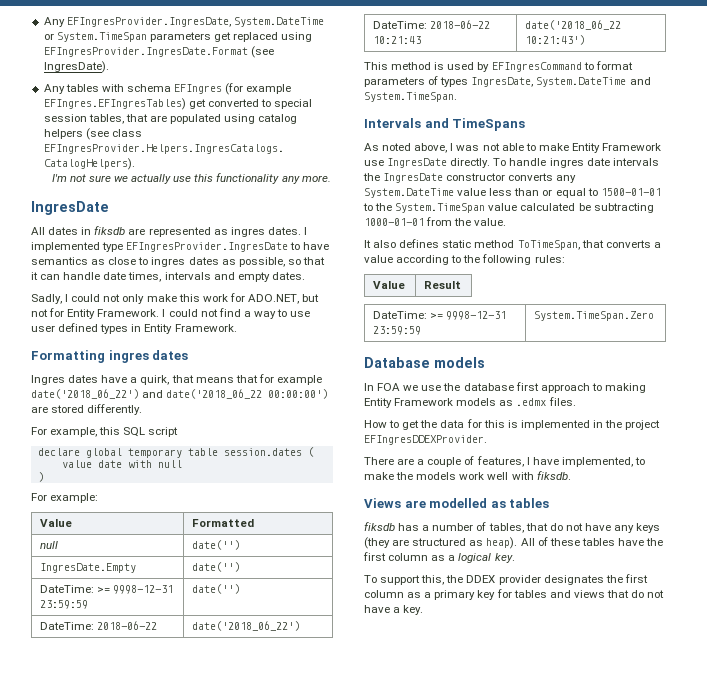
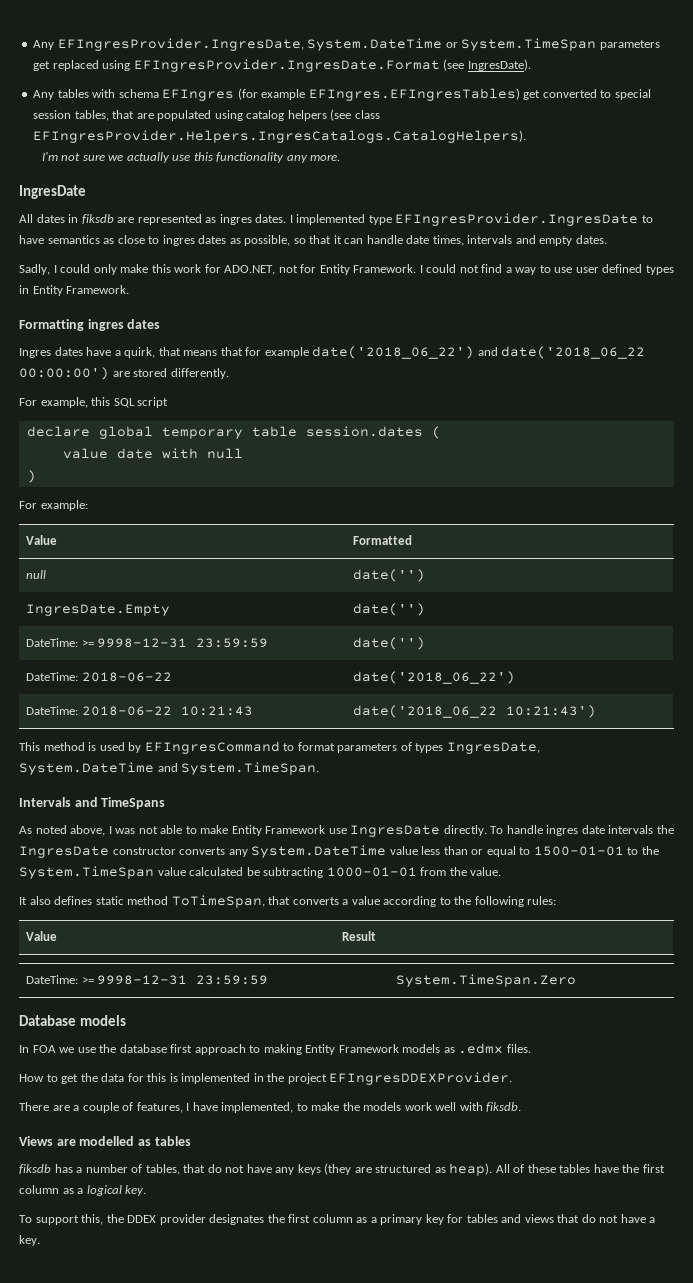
[103,294,121,302] not -> (91, 268) none
[302,294,320,302] but -> (276, 270) none

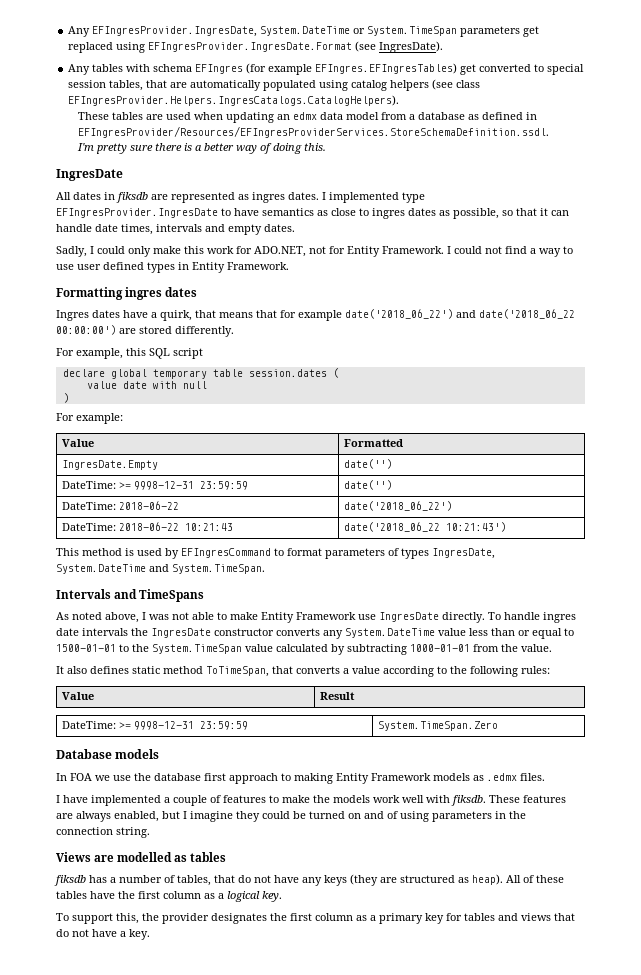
(154, 116) none -> [190,80,262,91] automatically
[41,152,341,163] I'm not sure we actually use this functionality any more. -> [77,112,537,123] [77,126,549,138] [76,143,326,154] These tables are used when updating an edmx data model from a database as defined in EFIngresProvider/Resources/EFIngresProviderServices.StoreSchemaDefinition.ssdl. // I'm pretty sure there is a better way of doing this.
[26,570,47,579] [353,569,426,582] // null | date('') -> (403, 443) none
[246,867,260,876] be -> [331,644,345,655] by
[19,1072,513,1085] [19,1102,294,1113] How to get the data for this is implemented in the project EFIngresDDEXProvider. // There are a couple of features, I have implemented, -> [56,795,266,806] I have implemented a couple of features
(522, 1107) none -> [489,795,566,803] [56,811,526,822] [56,827,150,838] These features are always enabled, but I imagine they could be turned on and of using parameters in the connection string.
[127,1215,157,1223] DDEX -> (159, 917) none

